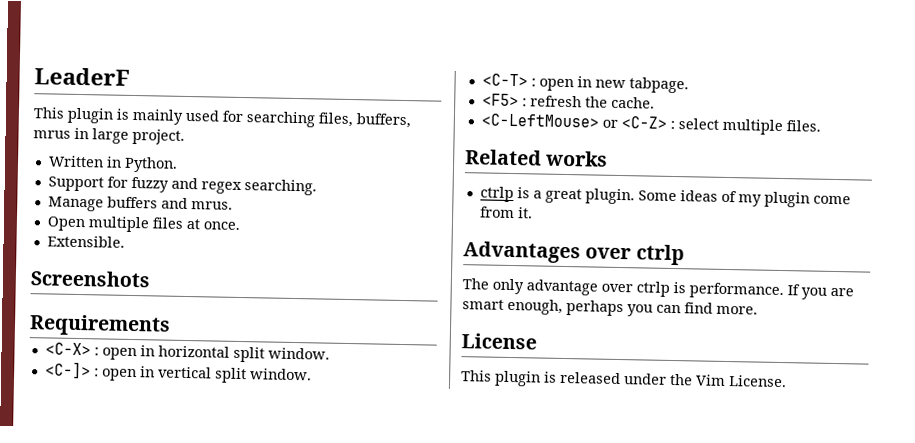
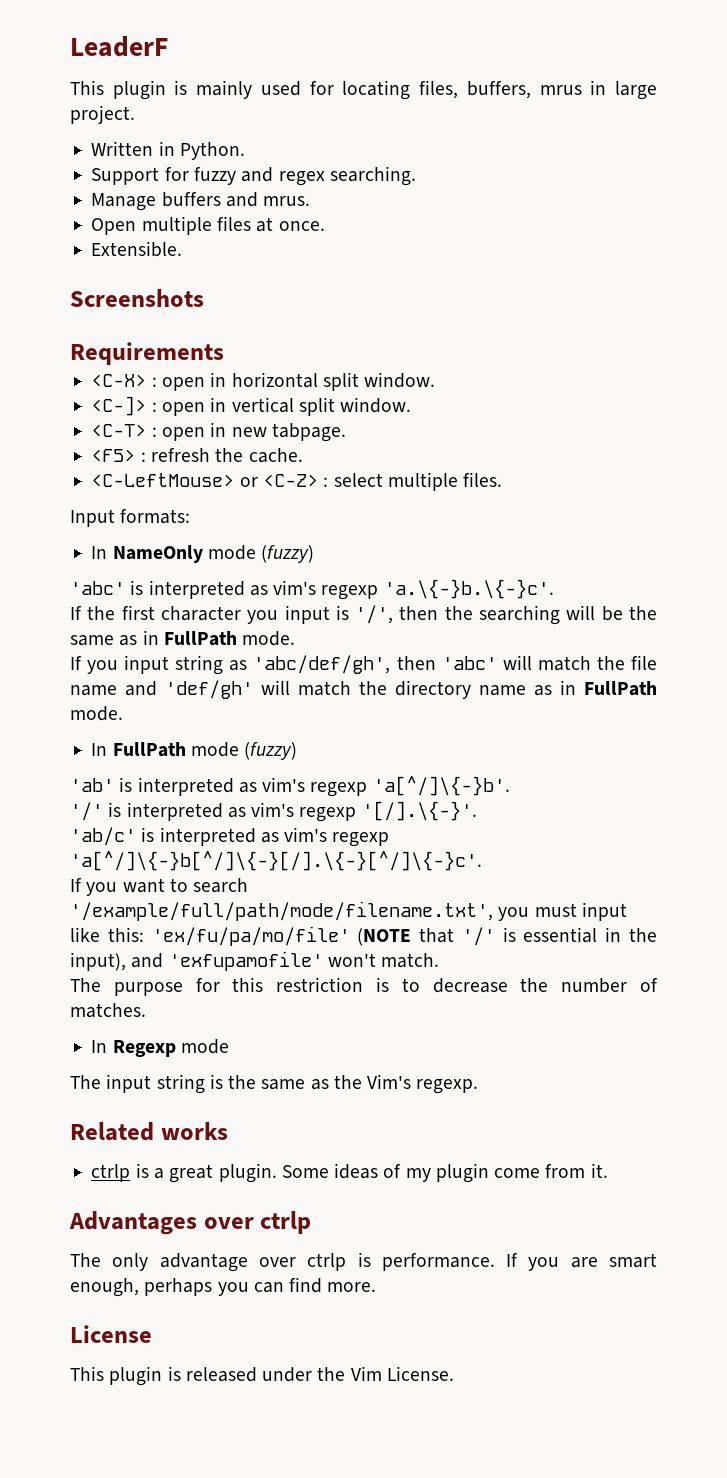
[246,111,315,128] searching -> [342,80,411,100] locating
(821, 126) none -> [70,509,191,527] [91,545,315,563] [70,579,554,600] [70,605,657,625] [70,630,296,646] [70,655,658,675] [70,680,657,699] [70,706,123,721] [91,742,298,760] [70,776,510,797] [70,801,477,822] [70,827,390,847] [70,851,482,871] [70,878,249,896] [70,901,627,921] [70,926,657,946] [70,951,440,971] [70,977,658,996] [70,1003,146,1018] [91,1039,229,1057] [70,1074,479,1094] // Input formats: // In NameOnly mode (fuzzy) // 'abc' is interpreted as vim's regexp 'a.\{-}b.\{-}c'. // If the first character you input is '/', then the searching will be the same as in FullPath mode. // If you input string as 'abc/def/gh', then 'abc' will match the file name and 'def/gh' will match the directory name as in FullPath mode. // In FullPath mode (fuzzy) // 'ab' is interpreted as vim's regexp 'a[^/]\{-}b'. // '/' is interpreted as vim's regexp '[/].\{-}'. // 'ab/c' is interpreted as vim's regexp 'a[^/]\{-}b[^/]\{-}[/].\{-}[^/]\{-}c'. // If you want to search '/example/full/path/mode/filename.txt', you must input like this: 'ex/fu/pa/mo/file' (NOTE that '/' is essential in the input), and 'exfupamofile' won't match. // The purpose for this restriction is to decrease the number of matches. // In Regexp mode // The input string is the same as the Vim's regexp.

